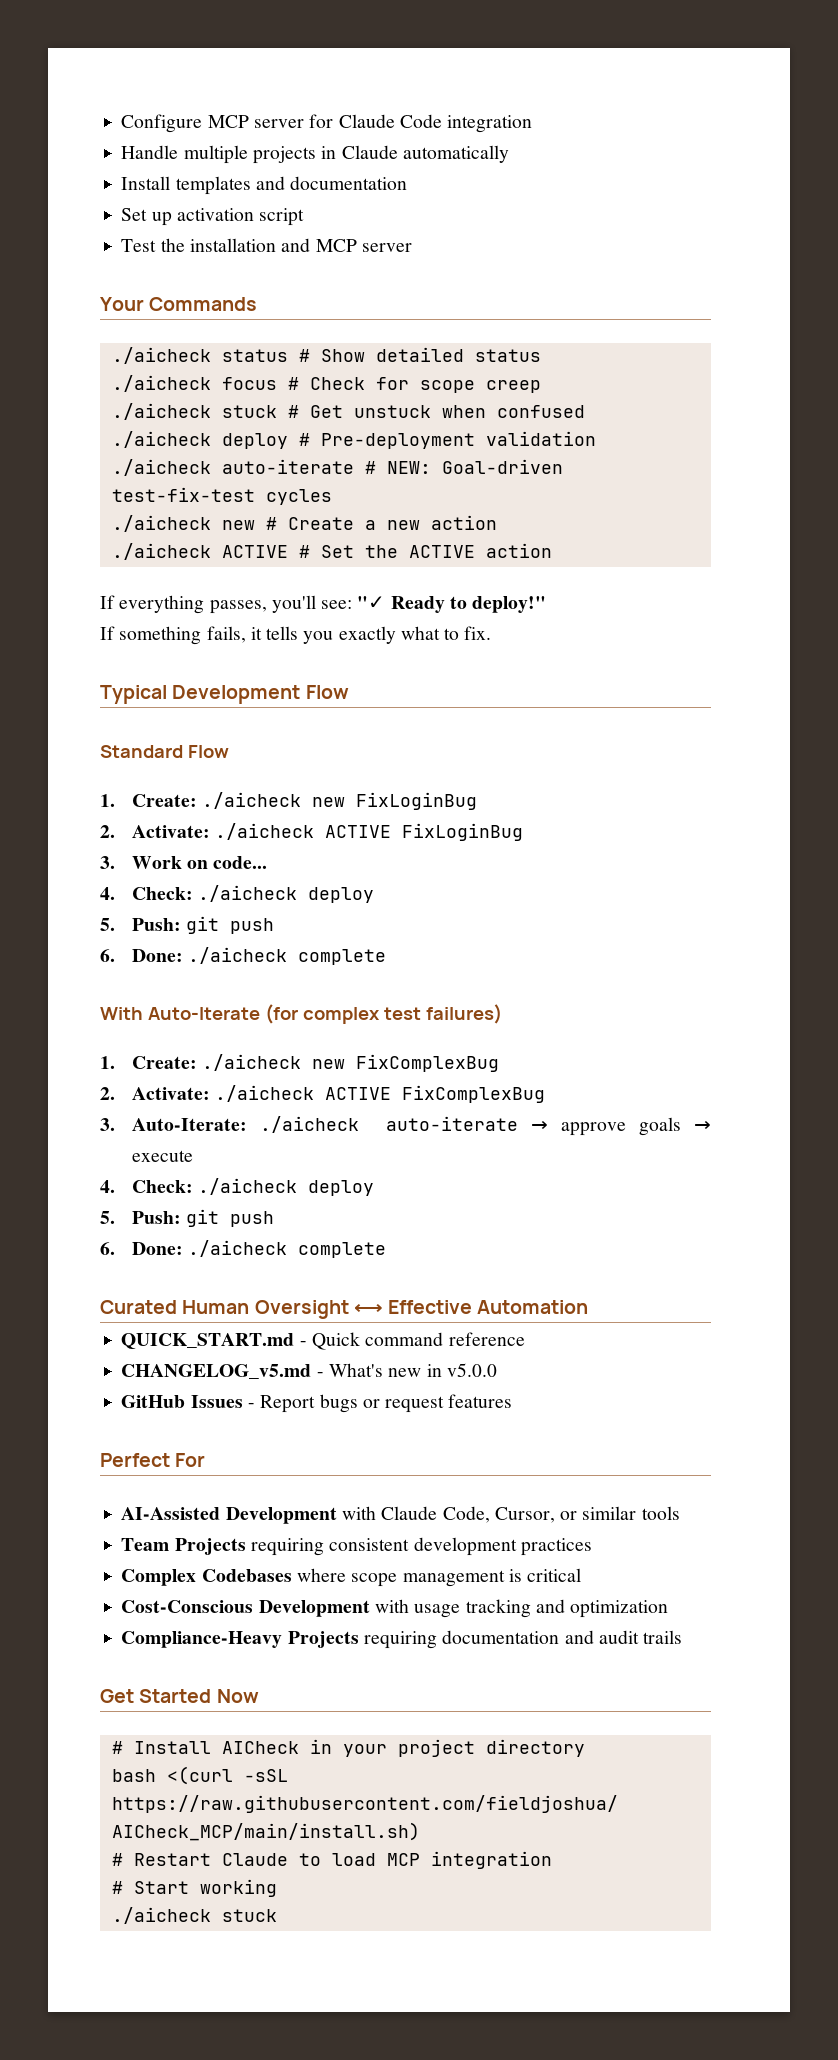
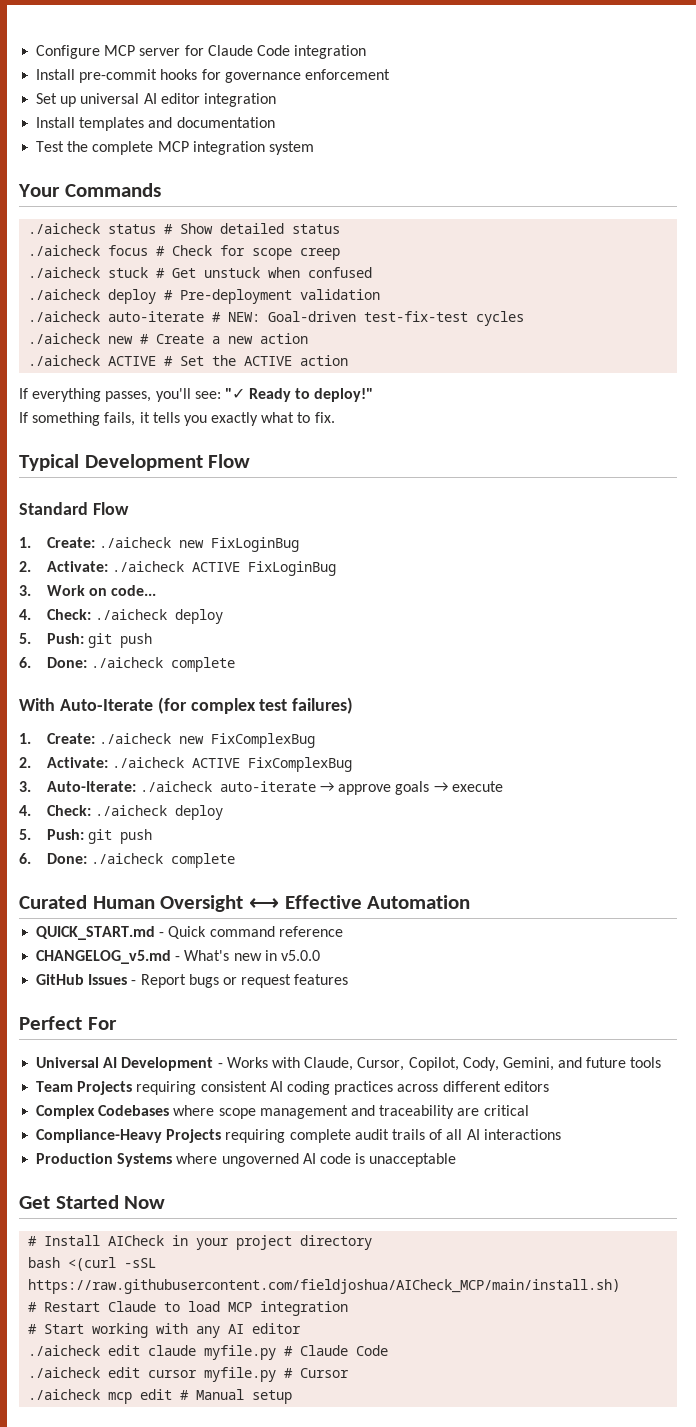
[121,145,509,164] [121,176,408,195] [121,208,305,226] [121,238,412,252] Handle multiple projects in Claude automatically // Install templates and documentation // Set up activation script // Test the installation and MCP server -> [36,69,390,83] [36,93,276,107] [36,117,275,131] [36,141,314,155] Install pre-commit hooks for governance enforcement // Set up universal AI editor integration // Install templates and documentation // Test the complete MCP integration system
[121,1506,637,1524] AI-Assisted Development with Claude Code, Cursor, or similar -> [36,1057,627,1071] Universal AI Development - Works with Claude, Cursor, Copilot, Cody, Gemini, and future
[413,1537,517,1556] development -> [269,1081,330,1095] AI coding
(592, 1547) none -> [397,1081,549,1092] across different editors
[508,1568,582,1582] [121,1599,669,1618] is critical // Cost-Conscious Development with usage tracking and optimization -> [350,1105,529,1119] and traceability are critical
[442,1630,594,1644] documentation and -> [289,1129,351,1143] complete
(683, 1637) none -> [429,1129,561,1140] [36,1153,457,1167] of all AI interactions // Production Systems where ungoverned AI code is unacceptable
[111,1907,277,1924] // ./aicheck stuck -> [156,1323,302,1338] [28,1345,389,1360] [28,1367,350,1382] [28,1389,293,1404] with any AI editor // ./aicheck edit claude myfile.py # Claude Code // ./aicheck edit cursor myfile.py # Cursor // ./aicheck mcp edit # Manual setup

